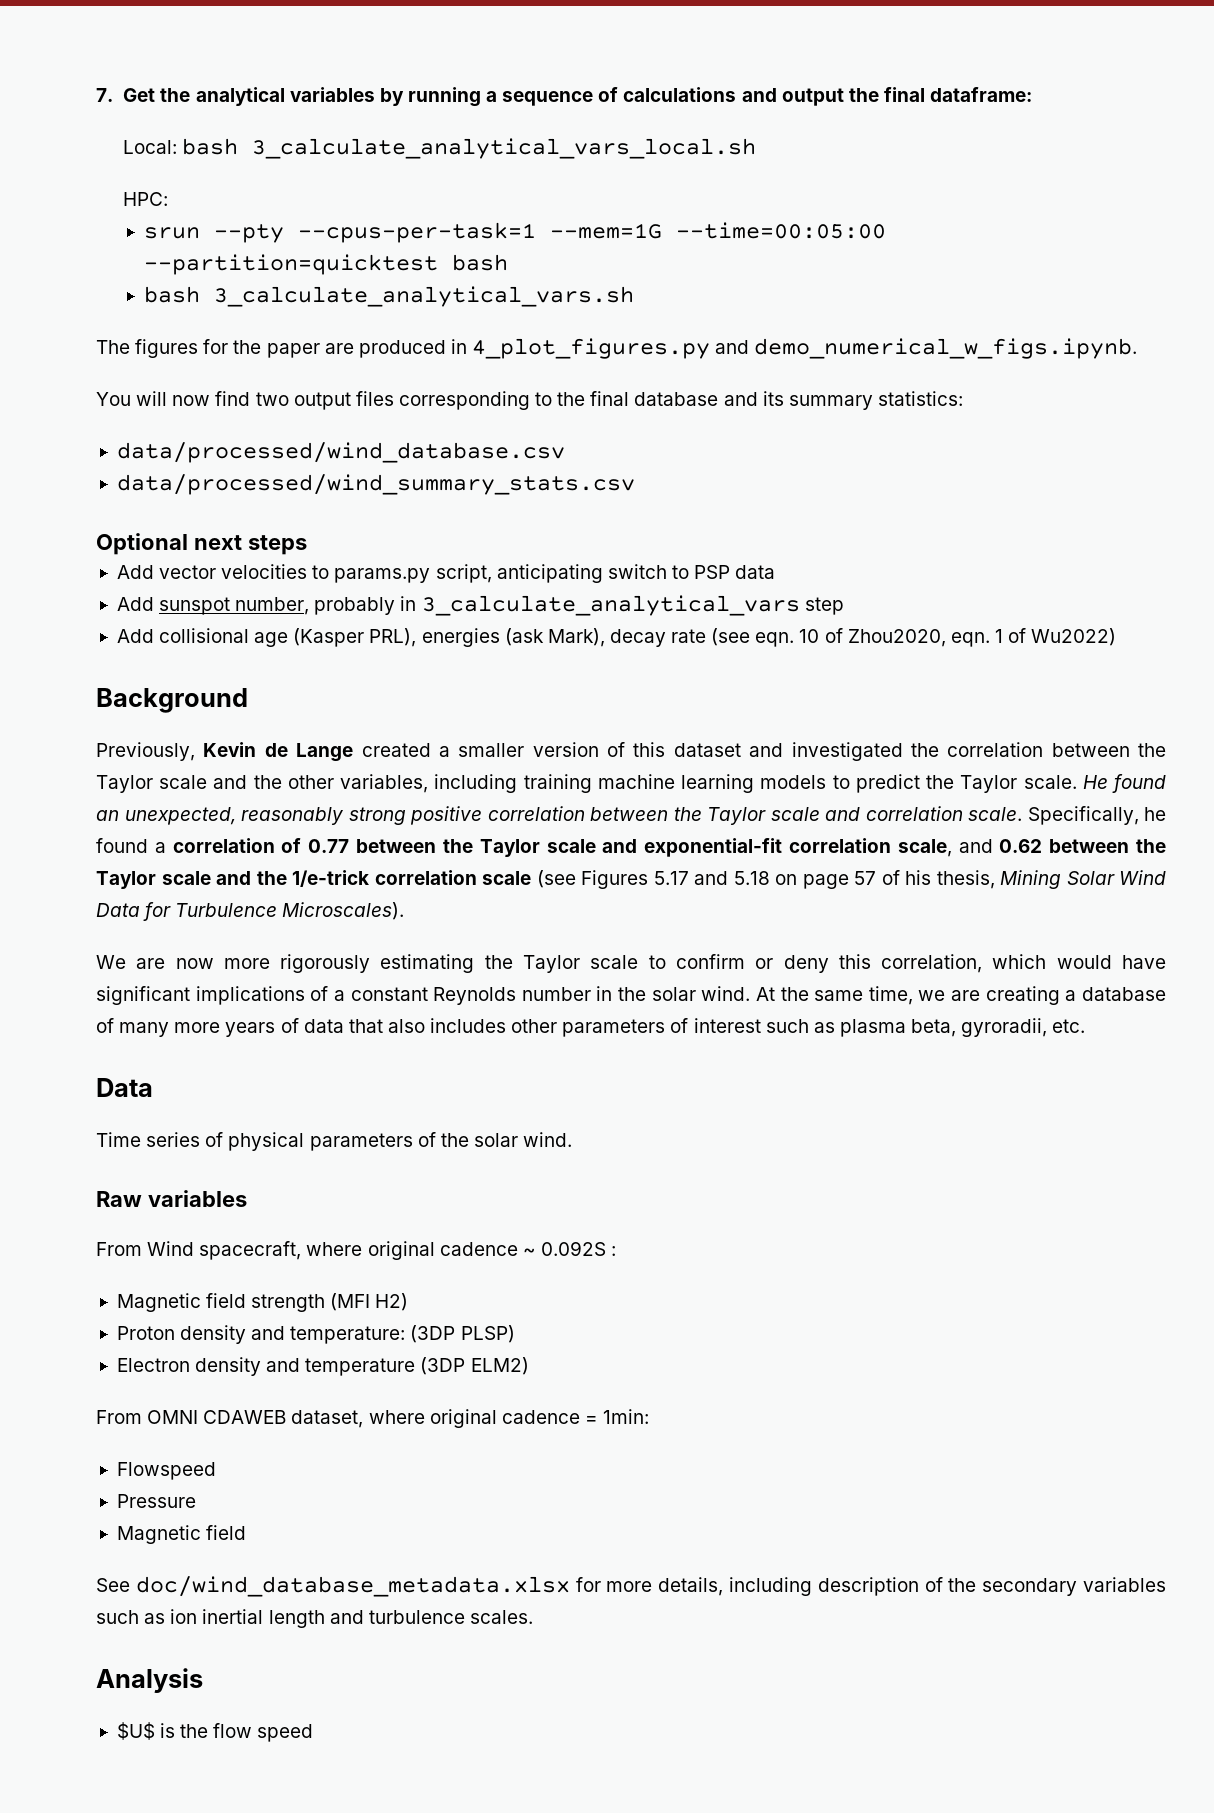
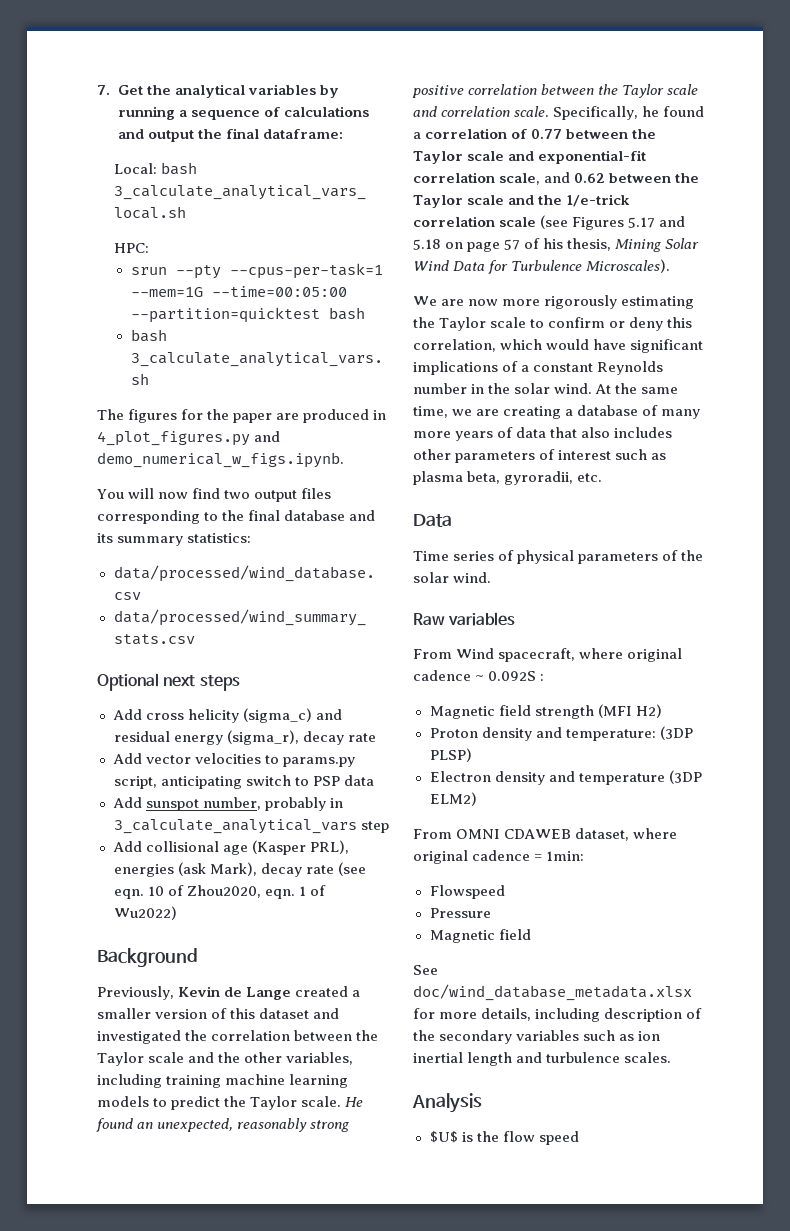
(307, 545) none -> [112,708,342,723] [113,730,376,745] // Add cross helicity (sigma_c) and residual energy (sigma_r), decay rate

